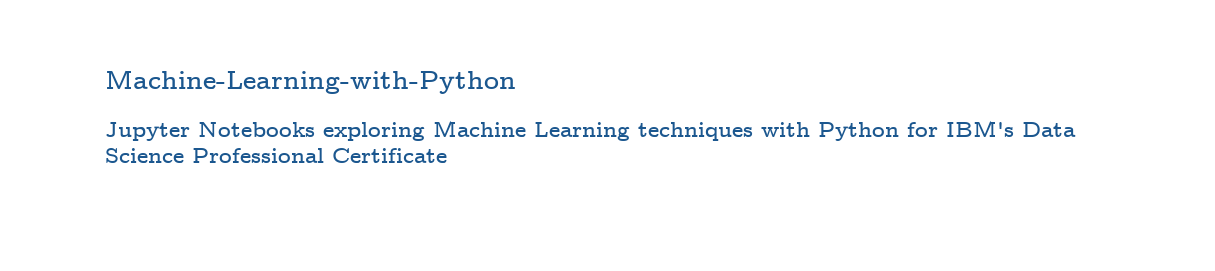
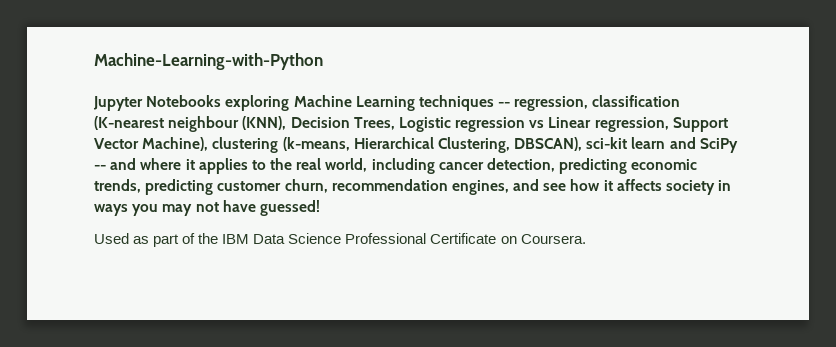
[761,120,1014,141] with Python for IBM's -> [498,95,681,111] [94,116,728,132] [94,137,738,153] [94,158,698,174] [94,179,732,195] [94,200,320,216] [94,233,250,247] -- regression, classification (K-nearest neighbour (KNN), Decision Trees, Logistic regression vs Linear regression, Support Vector Machine), clustering (k-means, Hierarchical Clustering, DBSCAN), sci-kit learn and SciPy -- and where it applies to the real world, including cancer detection, predicting economic trends, predicting customer churn, recommendation engines, and see how it affects society in ways you may not have guessed! // Used as part of the IBM
(447, 155) none -> [500,234,586,244] on Coursera.

